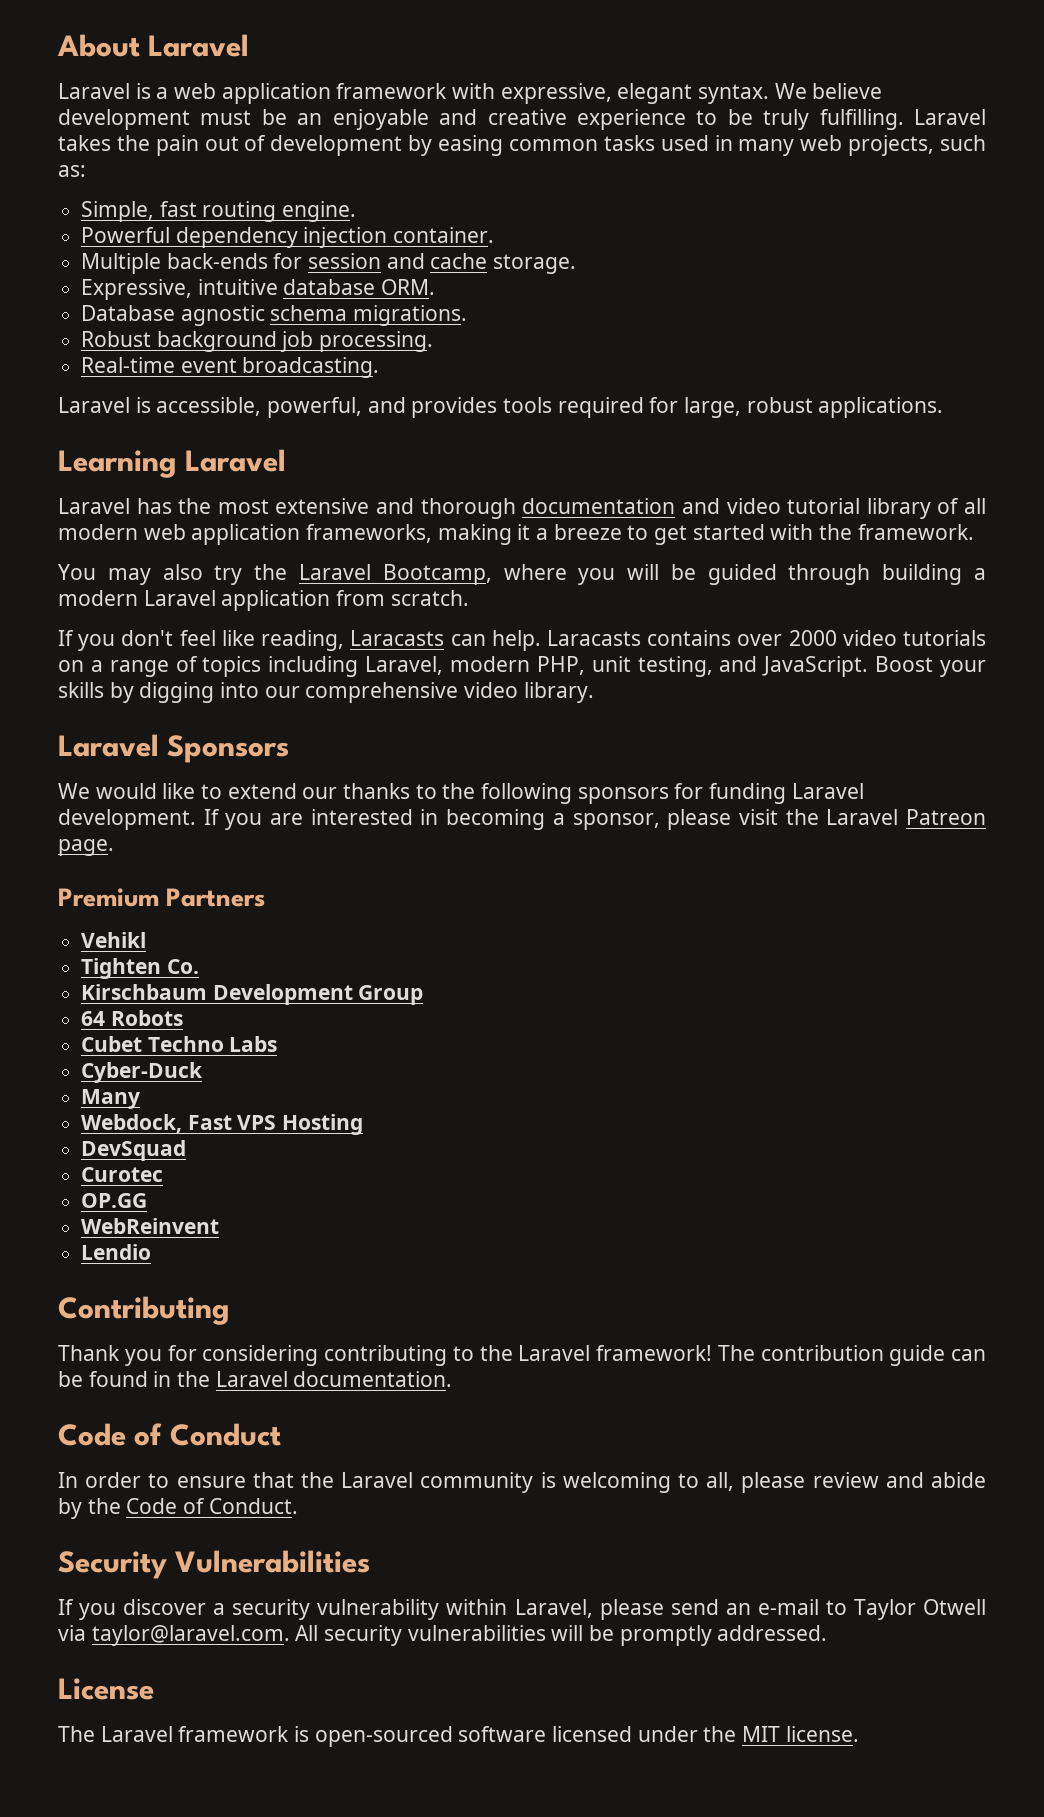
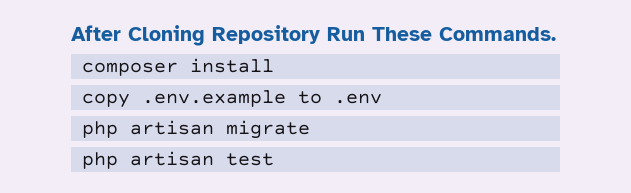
[57,34,250,57] [58,83,883,104] [58,109,986,130] [58,135,987,156] [58,165,86,177] [81,201,357,222] [81,227,495,248] [81,253,577,274] [81,279,436,300] [81,305,468,326] [81,331,434,352] [81,357,380,378] [58,397,944,418] [58,449,287,478] [58,498,986,519] [58,524,974,545] [58,564,987,585] [58,590,469,611] [58,630,986,651] [58,656,987,677] [58,682,594,703] [58,734,290,763] [58,783,864,804] [58,809,987,830] [58,839,114,856] [58,888,266,907] [81,932,147,948] [81,958,199,979] [81,984,424,1005] [81,1010,183,1026] [81,1036,278,1052] [81,1062,204,1083] [81,1089,141,1109] [81,1114,364,1135] [81,1140,187,1161] [81,1167,164,1182] [81,1193,148,1208] [81,1218,220,1234] [81,1244,152,1260] [58,1296,230,1325] [58,1345,986,1366] [58,1371,453,1387] [58,1423,281,1446] [58,1472,987,1493] [58,1498,298,1519] [58,1550,371,1579] [58,1599,986,1620] [58,1625,828,1646] [58,1678,154,1700] [58,1726,859,1747] About Laravel // Laravel is a web application framework with expressive, elegant syntax. We believe development must be an enjoyable and creative experience to be truly fulfilling. Laravel takes the pain out of development by easing common tasks used in many web projects, such as: // Simple, fast routing engine. // Powerful dependency injection container. // Multiple back-ends for session and cache storage. // Expressive, intuitive database ORM. // Database agnostic schema migrations. // Robust background job processing. // Real-time event broadcasting. // Laravel is accessible, powerful, and provides tools required for large, robust applications. // Learning Laravel // Laravel has the most extensive and thorough documentation and video tutorial library of all modern web application frameworks, making it a breeze to get started with the framework. // You may also try the Laravel Bootcamp, where you will be guided through building a modern Laravel application from scratch. // If you don't feel like reading, Laracasts can help. Laracasts contains over 2000 video tutorials on a range of topics including Laravel, modern PHP, unit testing, and JavaScript. Boost your skills by digging into our comprehensive video library. // Laravel Sponsors // We would like to extend our thanks to the following sponsors for funding Laravel development. If you are interested in becoming a sponsor, please visit the Laravel Patreon page. // Premium Partners // Vehikl // Tighten Co. // Kirschbaum Development Group // 64 Robots // Cubet Techno Labs // Cyber-Duck // Many // Webdock, Fast VPS Hosting // DevSquad // Curotec // OP.GG // WebReinvent // Lendio // Contributing // Thank you for considering contributing to the Laravel framework! The contribution guide can be found in the Laravel documentation. // Code of Conduct // In order to ensure that the Laravel community is welcoming to all, please review and abide by the Code of Conduct. // Security Vulnerabilities // If you discover a security vulnerability within Laravel, please send an e-mail to Taylor Otwell via taylor@laravel.com. All security vulnerabilities will be promptly addressed. // License // The Laravel framework is open-sourced software licensed under the MIT license. -> [71,25,556,46] [81,58,274,76] [81,90,382,108] [81,120,310,139] [81,151,274,169] After Cloning Repository Run These Commands. // composer install // copy .env.example to .env // php artisan migrate // php artisan test

